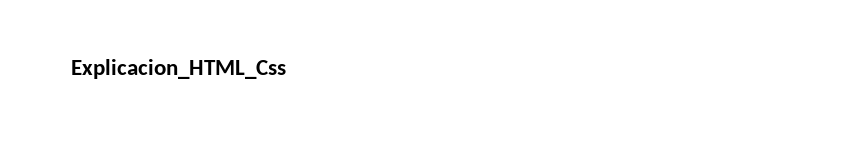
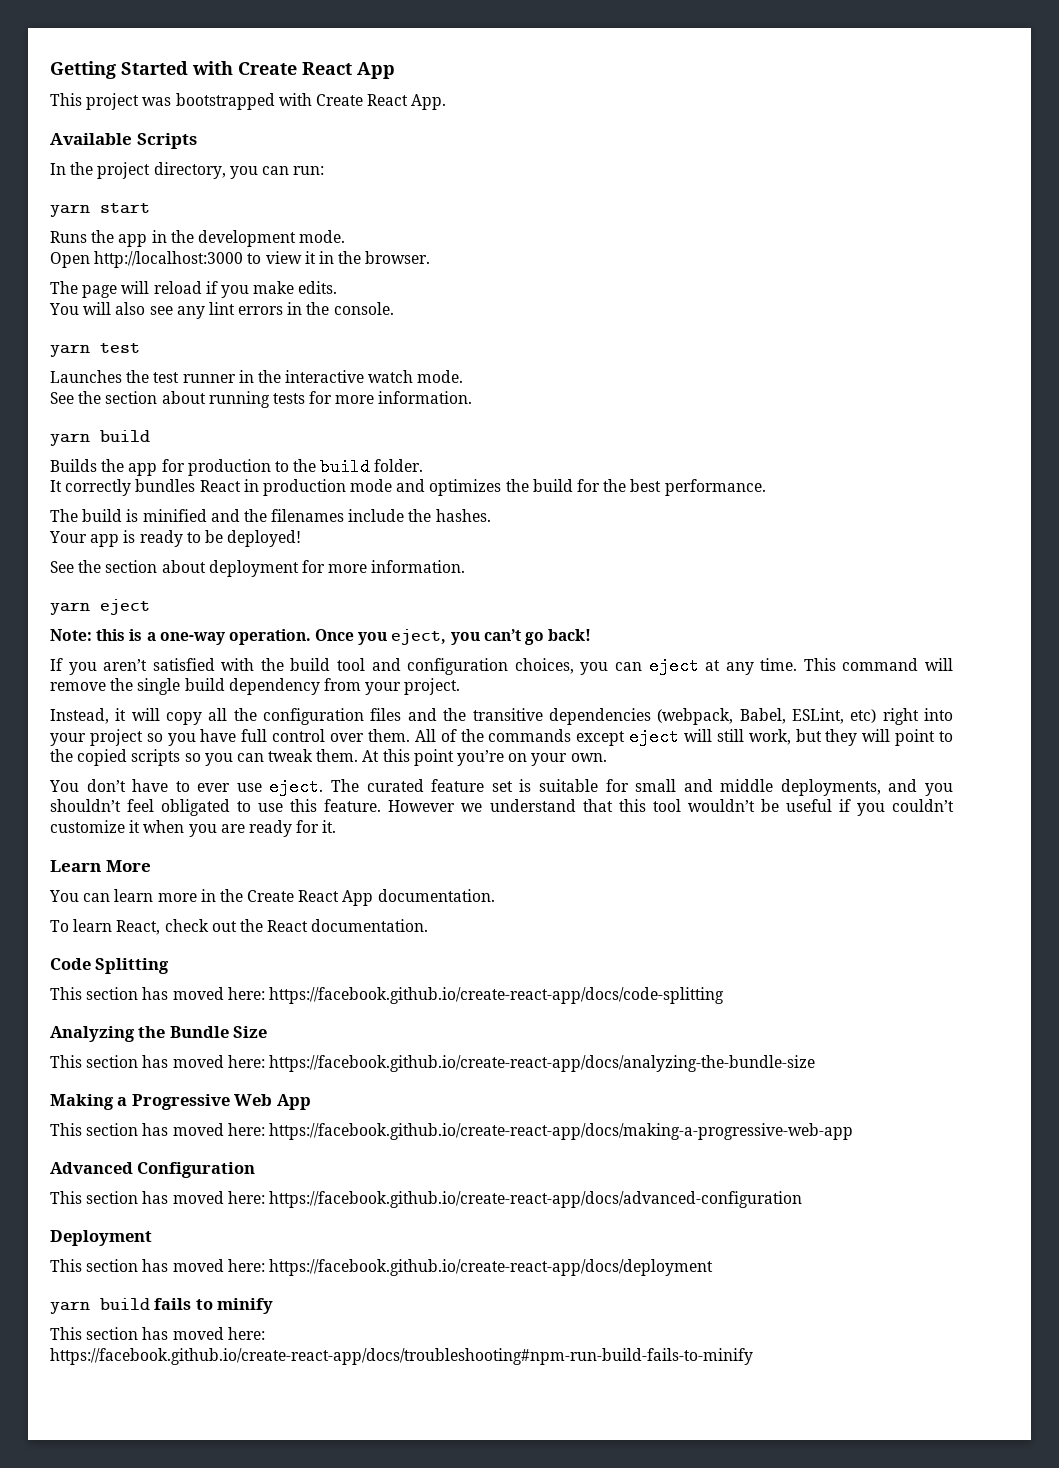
[71,59,286,79] Explicacion_HTML_Css -> [50,61,395,79] [50,93,447,110] [50,133,197,149] [50,162,325,179] [50,203,150,217] [50,230,346,247] [50,251,431,268] [50,281,338,298] [49,302,394,319] [50,343,140,357] [50,370,464,383] [50,391,473,408] [50,430,150,446] [50,458,424,476] [50,479,766,496] [50,509,491,522] [49,530,302,547] [50,560,466,577] [50,599,150,615] [50,629,592,645] [50,657,953,675] [50,678,461,695] [50,708,954,725] [50,728,954,746] [50,749,607,766] [49,778,953,796] [50,799,954,816] [50,820,337,837] [50,860,151,872] [49,889,495,906] [50,919,429,935] [50,958,170,974] [50,987,724,1004] [50,1026,268,1042] [50,1055,815,1072] [50,1094,311,1110] [50,1123,853,1140] [50,1162,256,1178] [50,1191,802,1208] [50,1230,152,1246] [50,1259,713,1276] [50,1298,274,1314] [50,1327,265,1340] [50,1348,753,1365] Getting Started with Create React App // This project was bootstrapped with Create React App. // Available Scripts // In the project directory, you can run: // yarn start // Runs the app in the development mode. // Open http://localhost:3000 to view it in the browser. // The page will reload if you make edits. // You will also see any lint errors in the console. // yarn test // Launches the test runner in the interactive watch mode. // See the section about running tests for more information. // yarn build // Builds the app for production to the build folder. // It correctly bundles React in production mode and optimizes the build for the best performance. // The build is minified and the filenames include the hashes. // Your app is ready to be deployed! // See the section about deployment for more information. // yarn eject // Note: this is a one-way operation. Once you eject, you can’t go back! // If you aren’t satisfied with the build tool and configuration choices, you can eject at any time. This command will remove the single build dependency from your project. // Instead, it will copy all the configuration files and the transitive dependencies (webpack, Babel, ESLint, etc) right into your project so you have full control over them. All of the commands except eject will still work, but they will point to the copied scripts so you can tweak them. At this point you’re on your own. // You don’t have to ever use eject. The curated feature set is suitable for small and middle deployments, and you shouldn’t feel obligated to use this feature. However we understand that this tool wouldn’t be useful if you couldn’t customize it when you are ready for it. // Learn More // You can learn more in the Create React App documentation. // To learn React, check out the React documentation. // Code Splitting // This section has moved here: https://facebook.github.io/create-react-app/docs/code-splitting // Analyzing the Bundle Size // This section has moved here: https://facebook.github.io/create-react-app/docs/analyzing-the-bundle-size // Making a Progressive Web App // This section has moved here: https://facebook.github.io/create-react-app/docs/making-a-progressive-web-app // Advanced Configuration // This section has moved here: https://facebook.github.io/create-react-app/docs/advanced-configuration // Deployment // This section has moved here: https://facebook.github.io/create-react-app/docs/deployment // yarn build fails to minify // This section has moved here: https://facebook.github.io/create-react-app/docs/troubleshooting#npm-run-build-fails-to-minify

